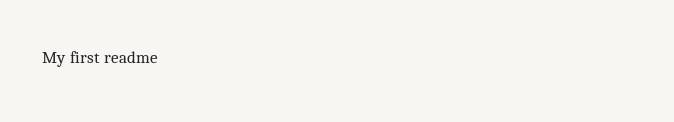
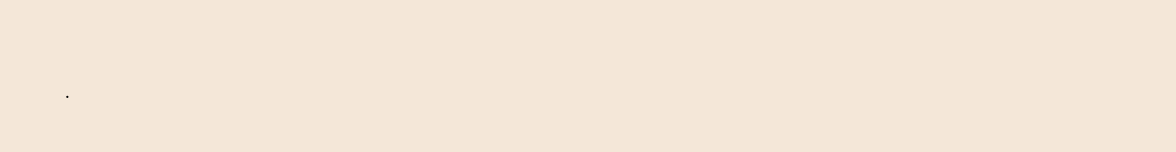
[42,51,159,67] My first readme -> [65,95,70,98] .

